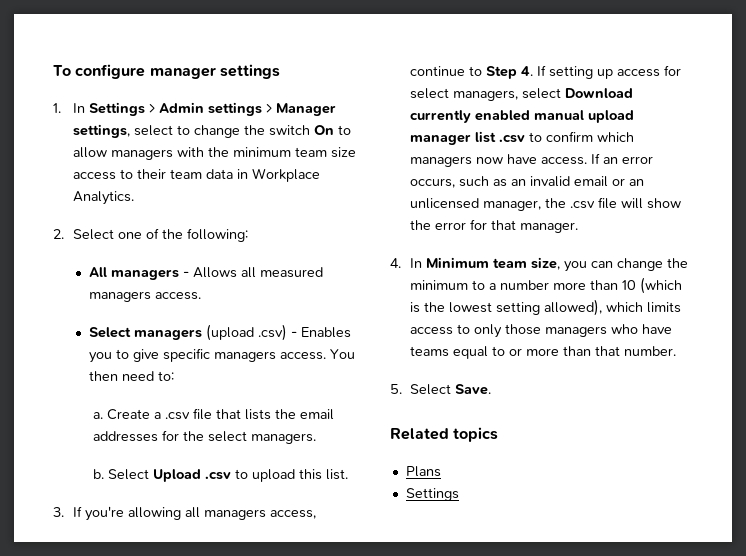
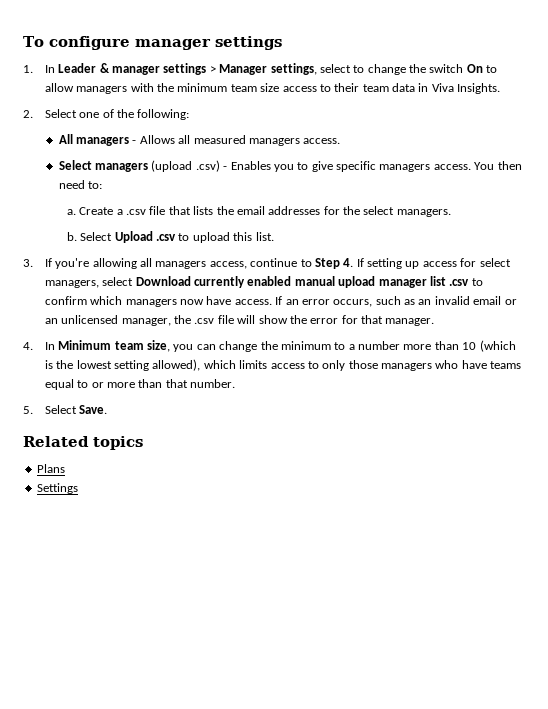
[89,102,205,116] Settings > Admin -> [58,63,161,75] Leader & manager
[252,168,321,182] [73,191,135,205] Workplace Analytics. -> [431,83,501,94] Viva Insights.

